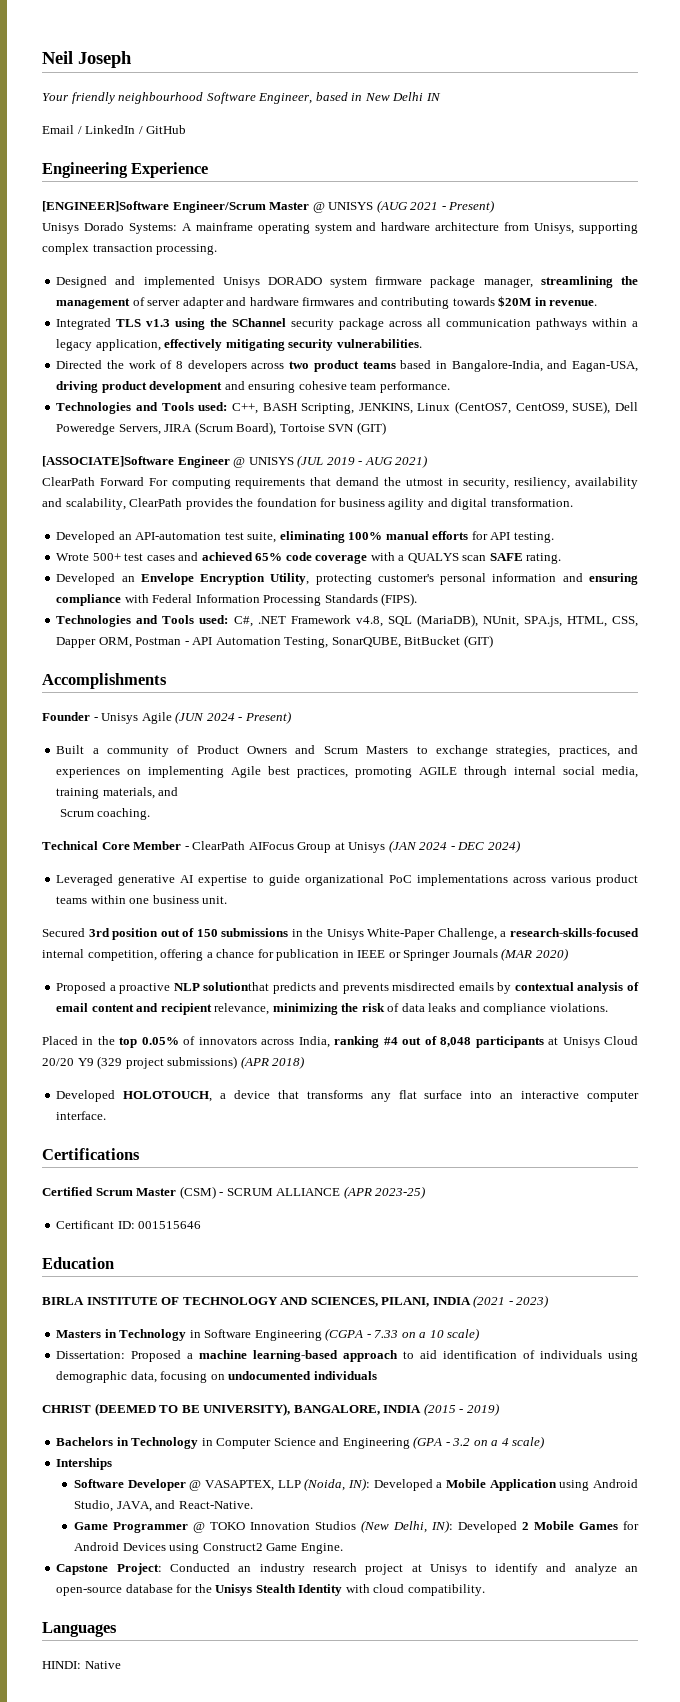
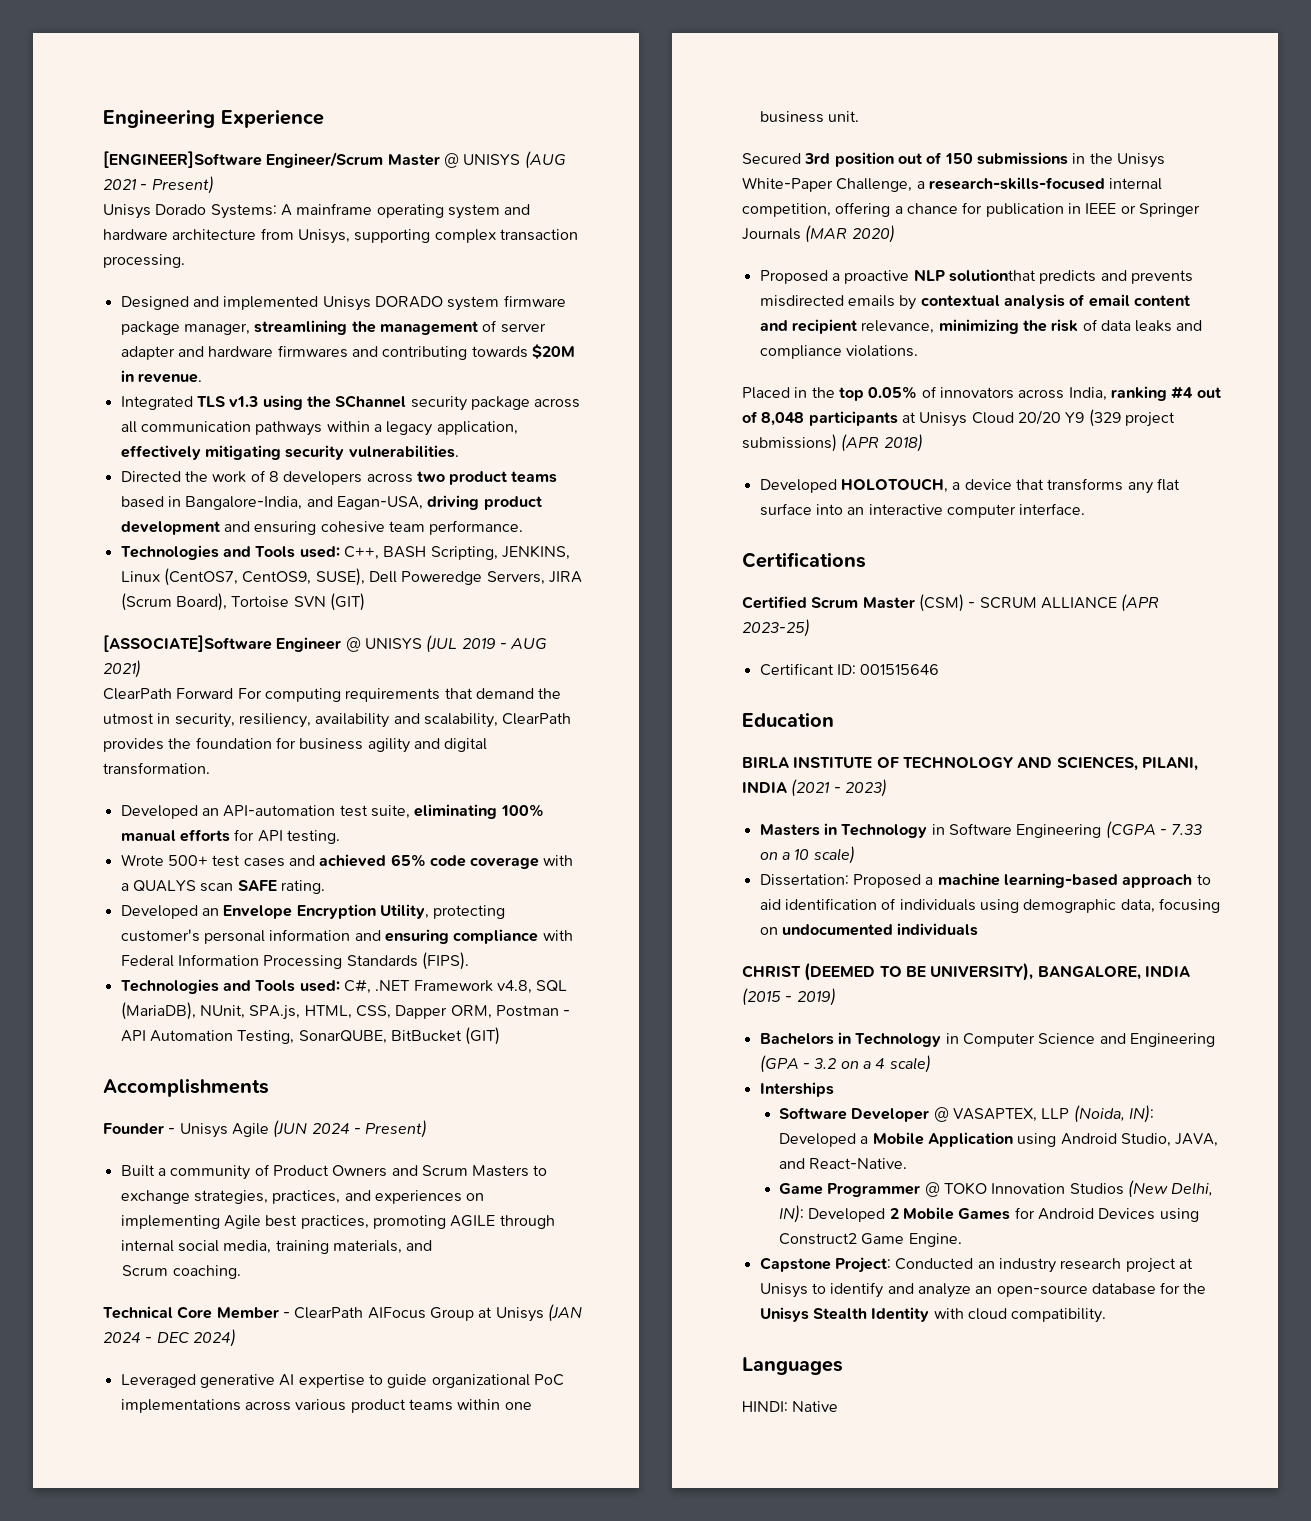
[42,51,132,68] [42,92,441,104] [42,125,187,134] Neil Joseph // Your friendly neighbourhood Software Engineer, based in New Delhi IN // Email / LinkedIn / GitHub // -> (103, 118) none

